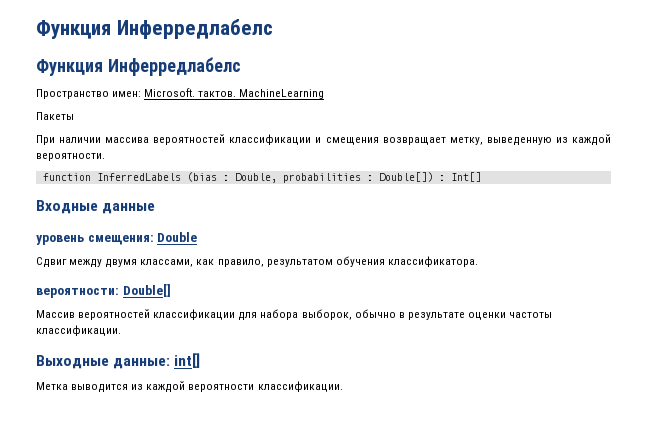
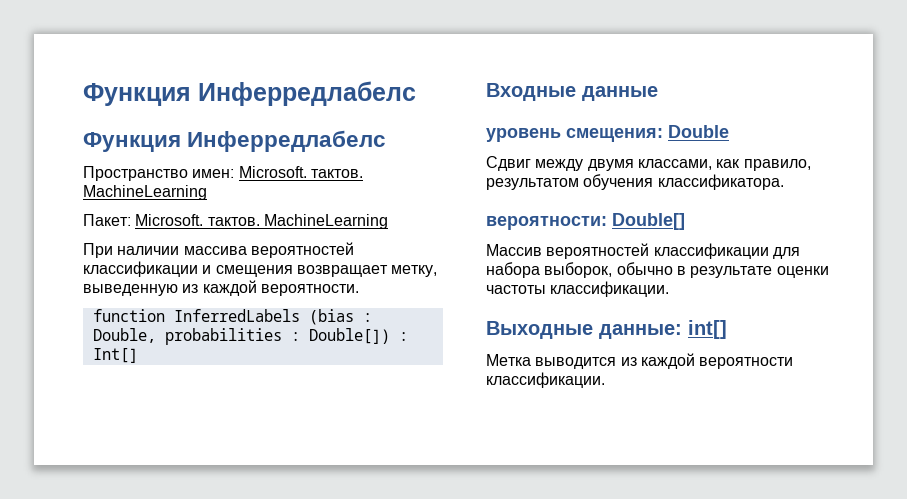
[36,112,74,120] Пакеты -> [83,214,388,229] Пакет: Microsoft. тактов. MachineLearning

